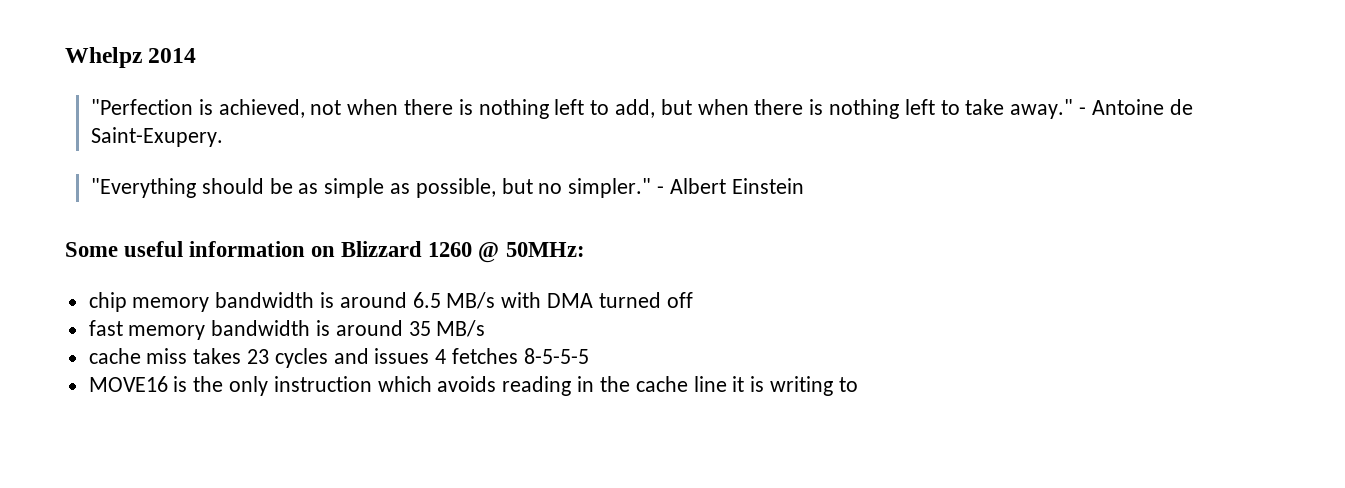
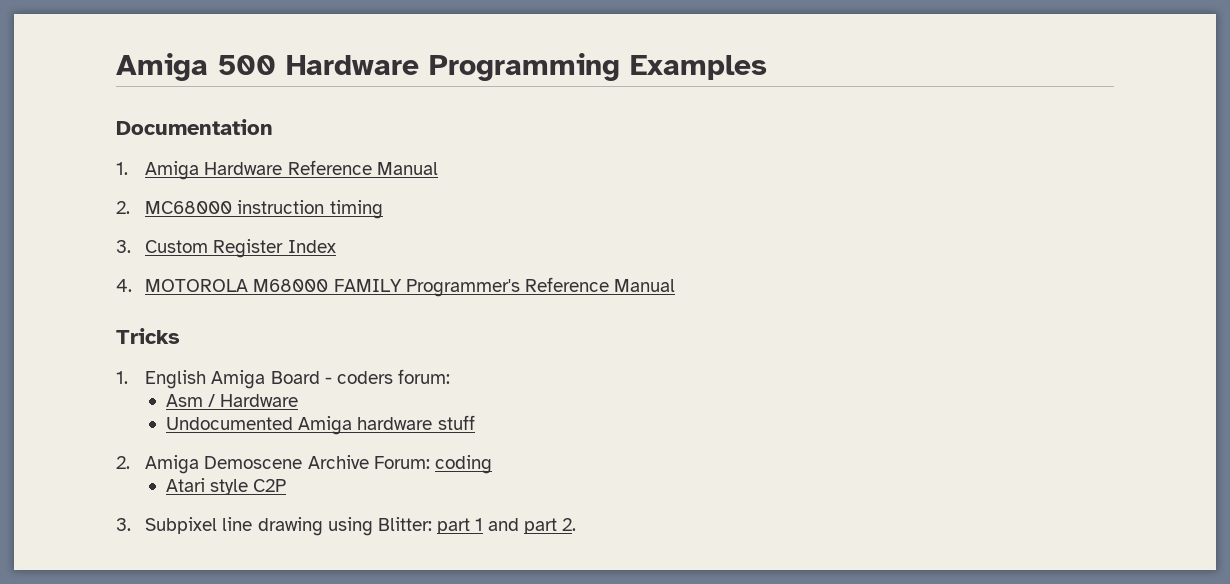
[65,47,197,68] [90,99,1193,119] [90,127,223,147] [90,178,804,198] [65,241,585,263] [88,292,693,312] [88,320,486,340] [88,348,589,368] [88,376,858,396] Whelpz 2014 // "Perfection is achieved, not when there is nothing left to add, but when there is nothing left to take away." - Antoine de Saint-Exupery. // "Everything should be as simple as possible, but no simpler." - Albert Einstein // Some useful information on Blizzard 1260 @ 50MHz: // chip memory bandwidth is around 6.5 MB/s with DMA turned off // fast memory bandwidth is around 35 MB/s // cache miss takes 23 cycles and issues 4 fetches 8-5-5-5 // MOVE16 is the only instruction which avoids reading in the cache line it is writing to -> [116,53,767,81] [116,119,273,135] [116,160,438,180] [116,200,383,219] [116,239,336,258] [116,277,675,297] [116,328,180,344] [116,369,450,389] [166,394,299,407] [166,415,475,435] [116,455,492,474] [166,478,287,495] [116,517,577,536] Amiga 500 Hardware Programming Examples // Documentation // 1. Amiga Hardware Reference Manual // 2. MC68000 instruction timing // 3. Custom Register Index // 4. MOTOROLA M68000 FAMILY Programmer's Reference Manual // Tricks // 1. English Amiga Board - coders forum: // Asm / Hardware // Undocumented Amiga hardware stuff // 2. Amiga Demoscene Archive Forum: coding // Atari style C2P // 3. Subpixel line drawing using Blitter: part 1 and part 2.

